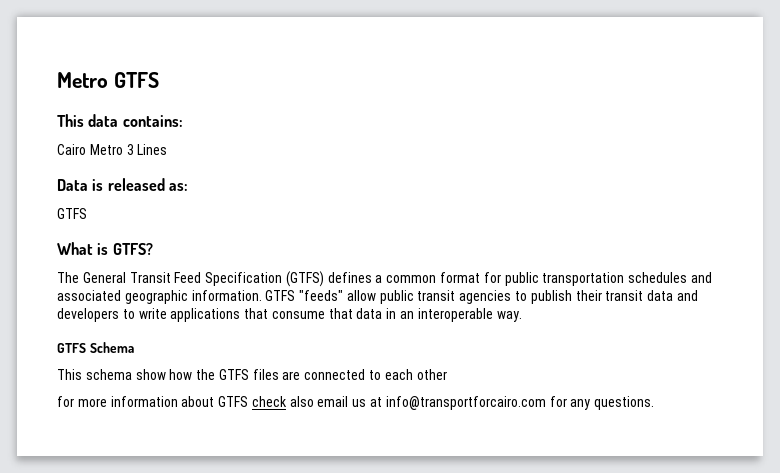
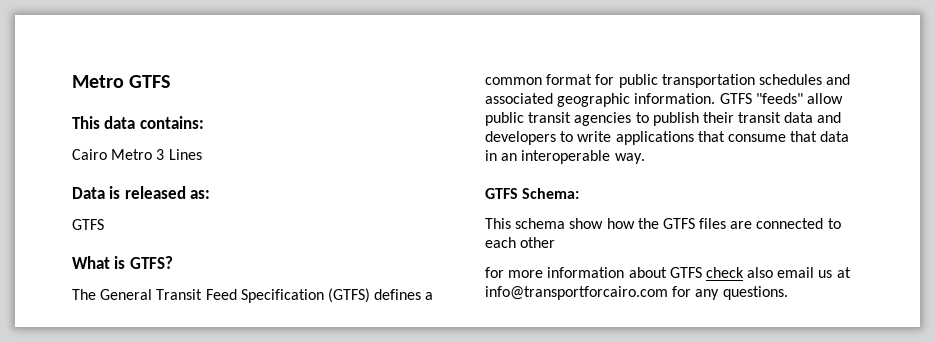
[89,342,134,353] Schema -> [522,188,580,199] Schema:

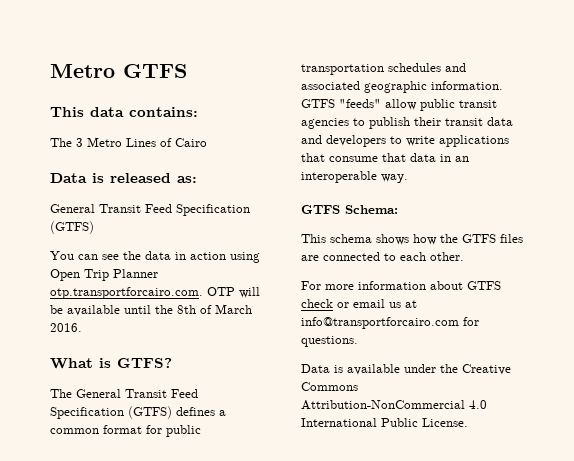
[72,149,202,160] [72,186,211,199] [72,219,104,230] Cairo Metro 3 Lines // Data is released as: // GTFS -> [50,137,207,147] [50,173,197,183] [50,204,250,216] [50,221,94,234] [50,251,260,263] [50,269,158,281] [50,287,260,299] [50,304,252,316] [50,323,82,332] The 3 Metro Lines of Cairo // Data is released as: // General Transit Feed Specification (GTFS) // You can see the data in action using Open Trip Planner otp.transportforcairo.com. OTP will be available until the 8th of March 2016.
[569,218,604,229] show -> [376,234,409,245] shows
[520,237,556,248] [485,267,504,278] other // for -> [430,252,464,261] [301,281,321,290] other. // For
[747,267,774,278] also -> [337,302,349,308] or
[695,289,720,300] any -> (479, 321) none
(788, 293) none -> [301,364,511,375] [301,382,358,391] [301,400,487,410] [301,418,468,427] // Data is available under the Creative Commons Attribution-NonCommercial 4.0 International Public License.

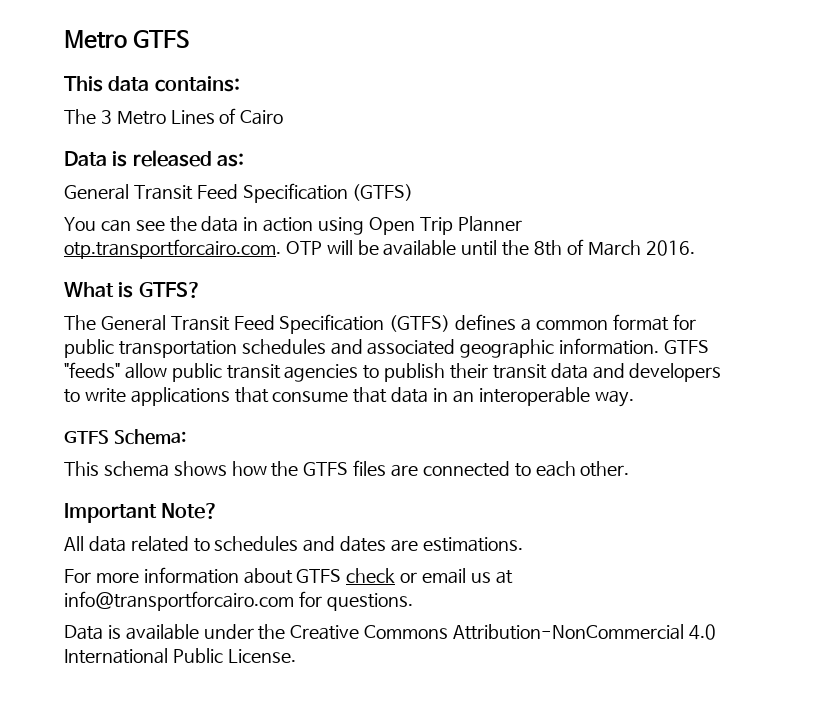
(464, 256) none -> [64,503,219,523] [64,536,523,552] // Important Note? // All data related to schedules and dates are estimations.

